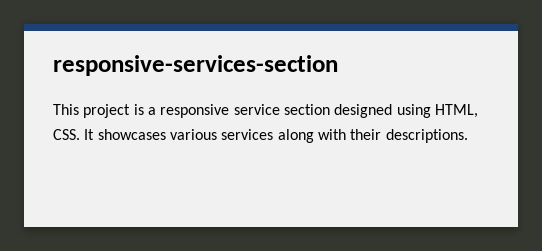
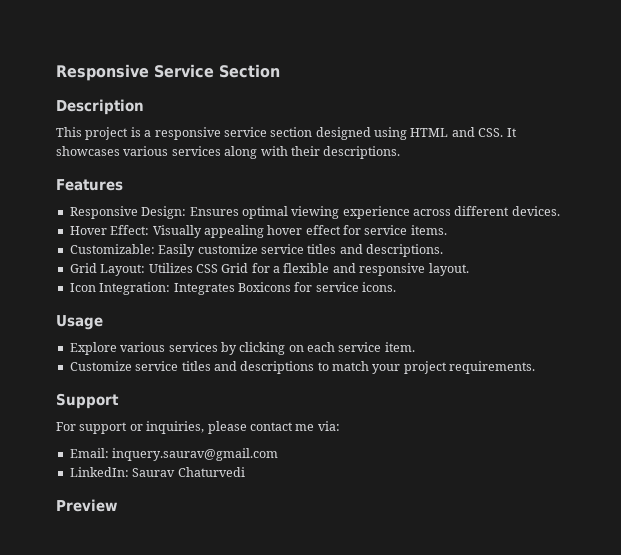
[53,55,338,76] responsive-services-section -> [56,64,280,81] [56,99,144,115] Responsive Service Section // Description
[434,104,478,118] HTML, -> [410,127,475,137] HTML and
(468, 136) none -> [56,179,123,191] [69,206,560,219] [69,225,447,238] [69,244,443,257] [69,263,469,276] [69,282,396,295] [56,315,103,330] [69,342,415,355] [69,361,536,374] [56,393,119,409] [56,421,340,434] [69,448,279,461] [69,467,245,477] [56,499,117,512] // Features // Responsive Design: Ensures optimal viewing experience across different devices. // Hover Effect: Visually appealing hover effect for service items. // Customizable: Easily customize service titles and descriptions. // Grid Layout: Utilizes CSS Grid for a flexible and responsive layout. // Icon Integration: Integrates Boxicons for service icons. // Usage // Explore various services by clicking on each service item. // Customize service titles and descriptions to match your project requirements. // Support // For support or inquiries, please contact me via: // Email: inquery.saurav@gmail.com // LinkedIn: Saurav Chaturvedi // Preview

